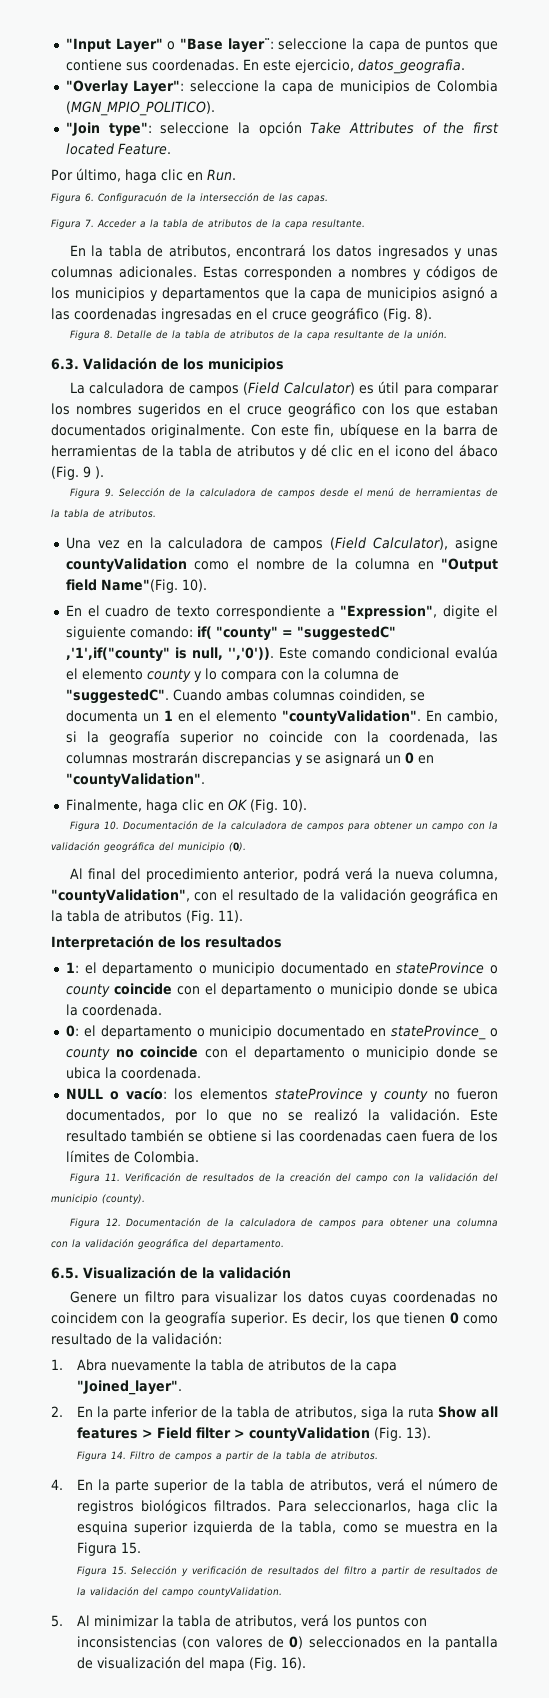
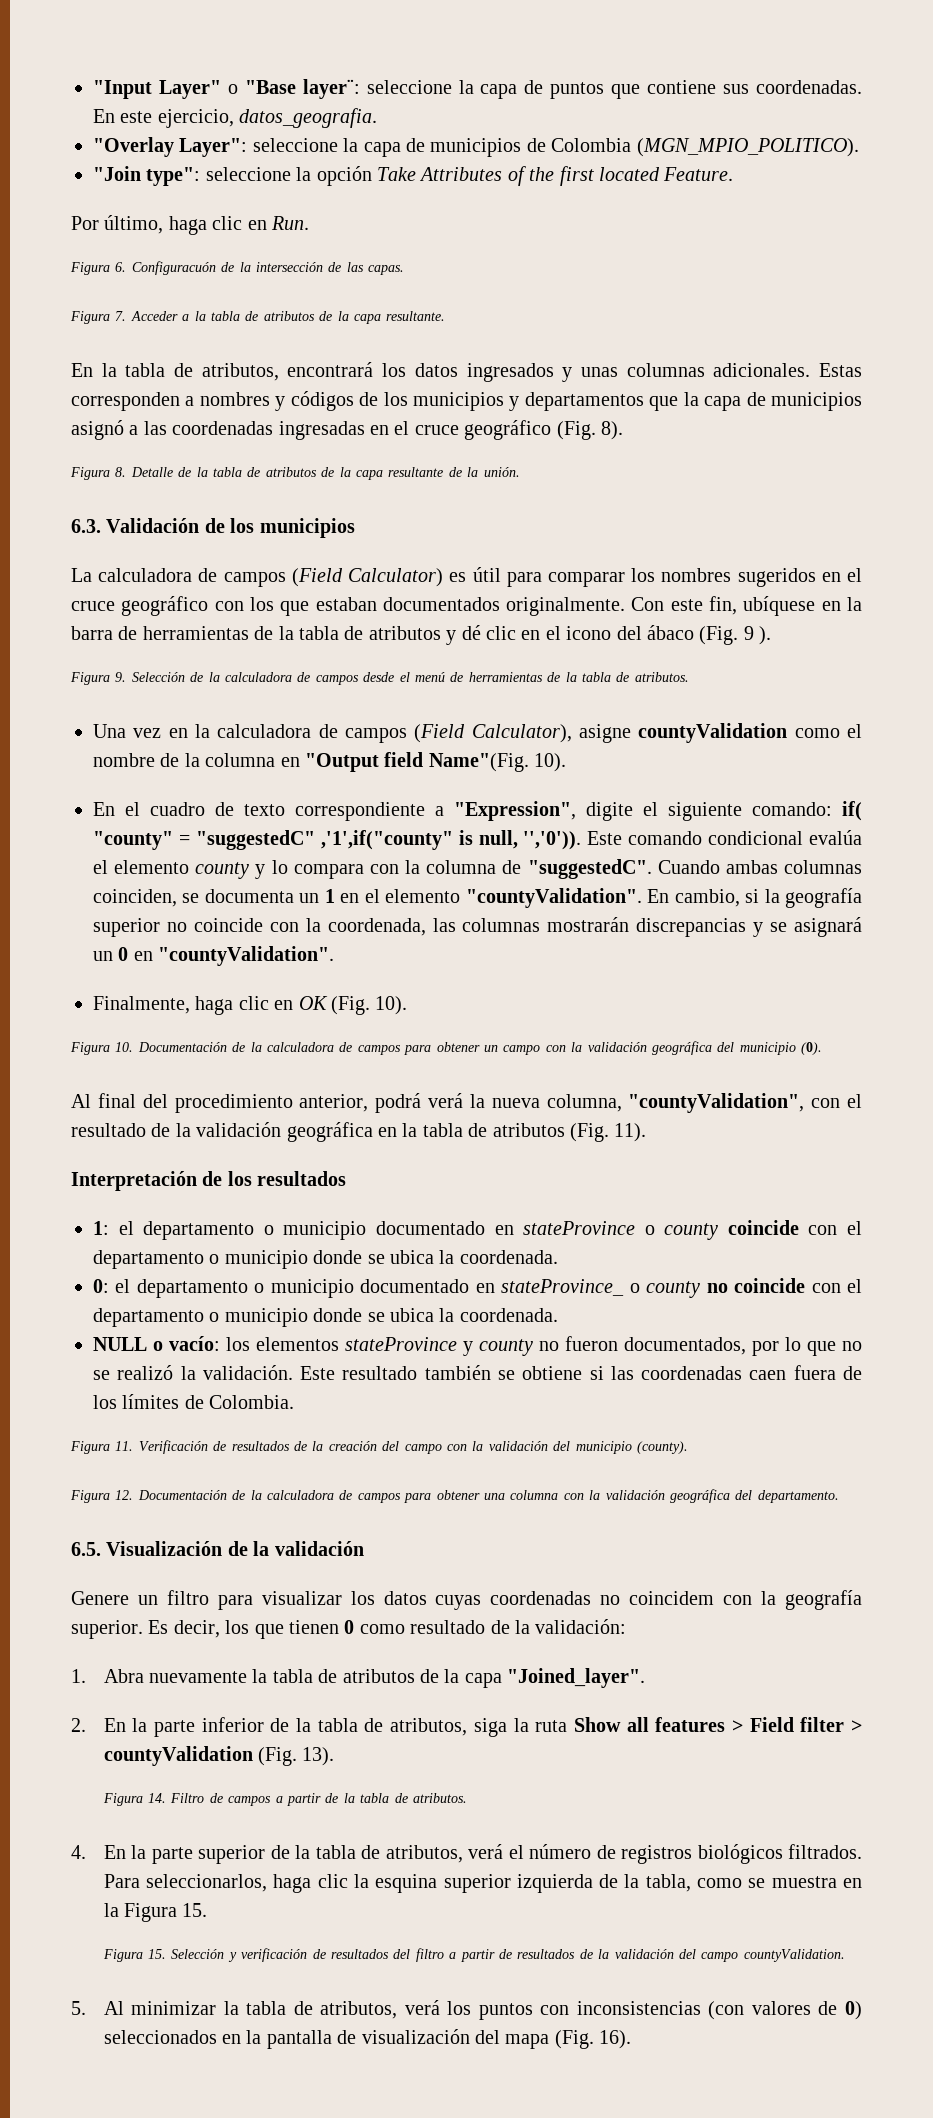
[338,689,406,702] coindiden, -> [93,889,177,907] coinciden,

